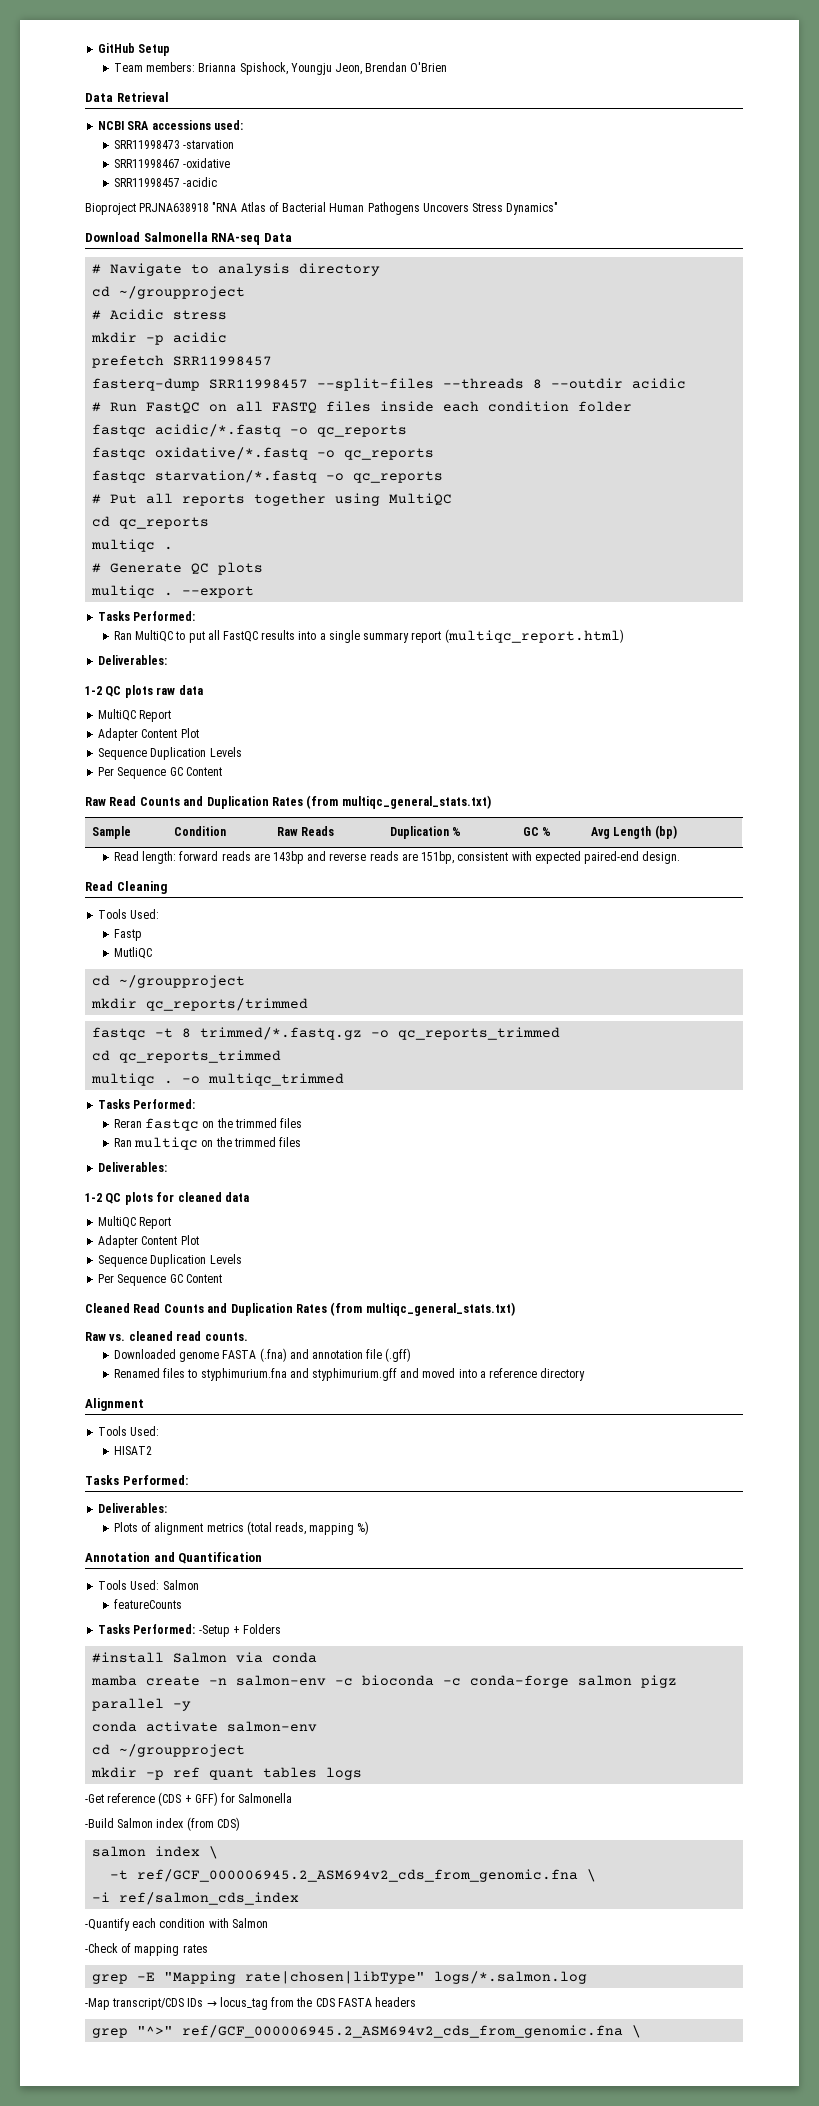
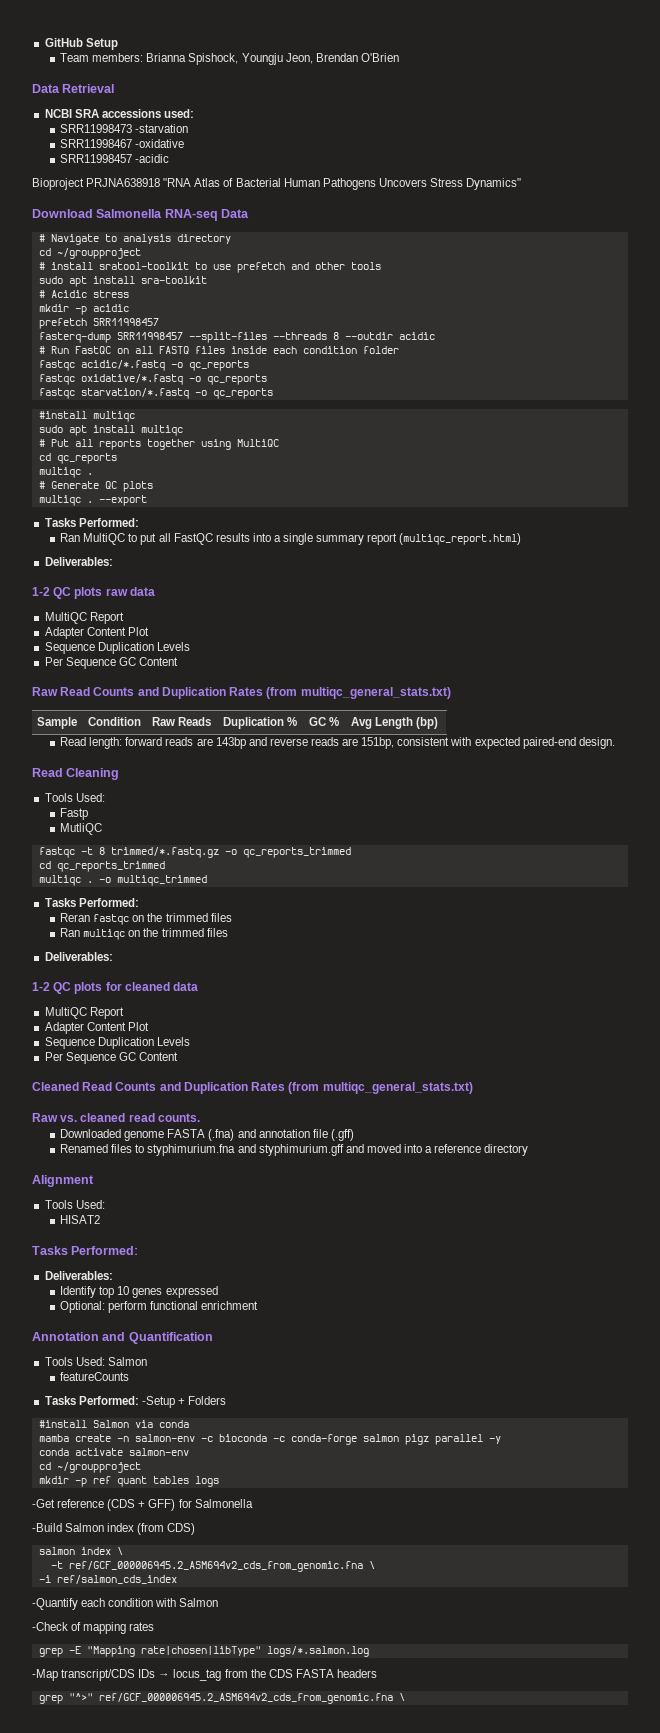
(246, 292) none -> [38,262,381,273] [38,276,207,287] // # install sratool-toolkit to use prefetch and other tools // sudo apt install sra-toolkit
(444, 477) none -> [38,411,135,422] [38,425,183,436] // #install multiqc // sudo apt install multiqc
[92,975,246,988] [91,998,309,1011] // cd ~/groupproject // mkdir qc_reports/trimmed -> (103, 829) none
[113,1521,370,1535] Plots of alignment metrics (total reads, mapping %) -> [60,1286,218,1298] [60,1301,259,1313] Identify top 10 genes expressed // Optional: perform functional enrichment

